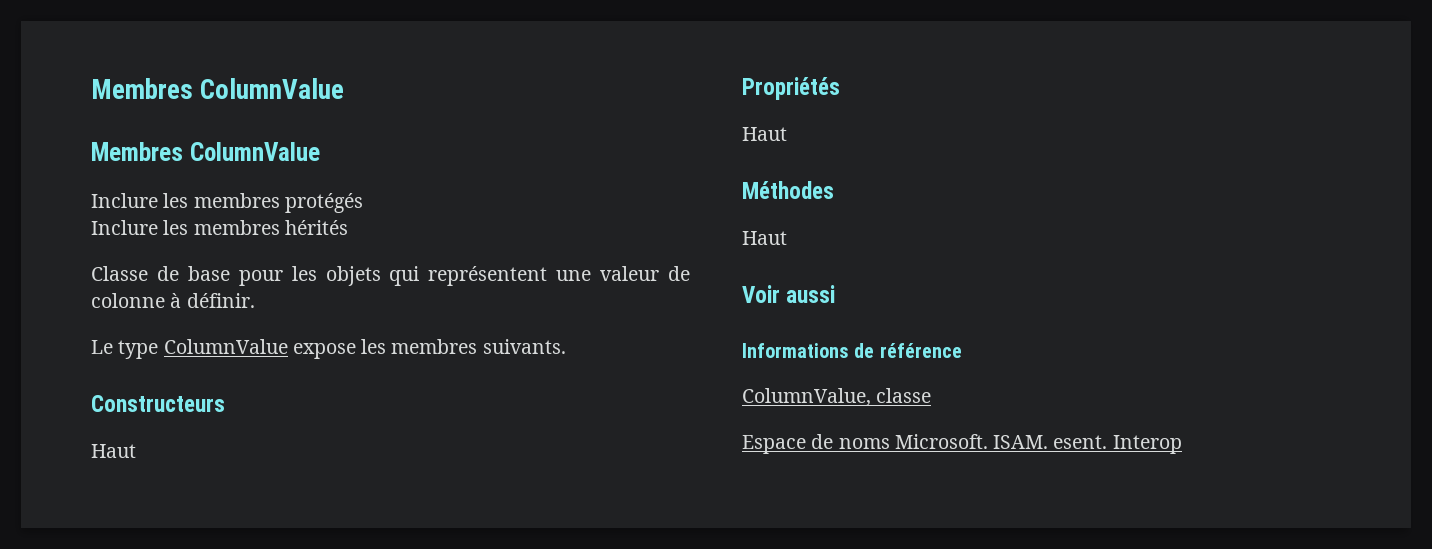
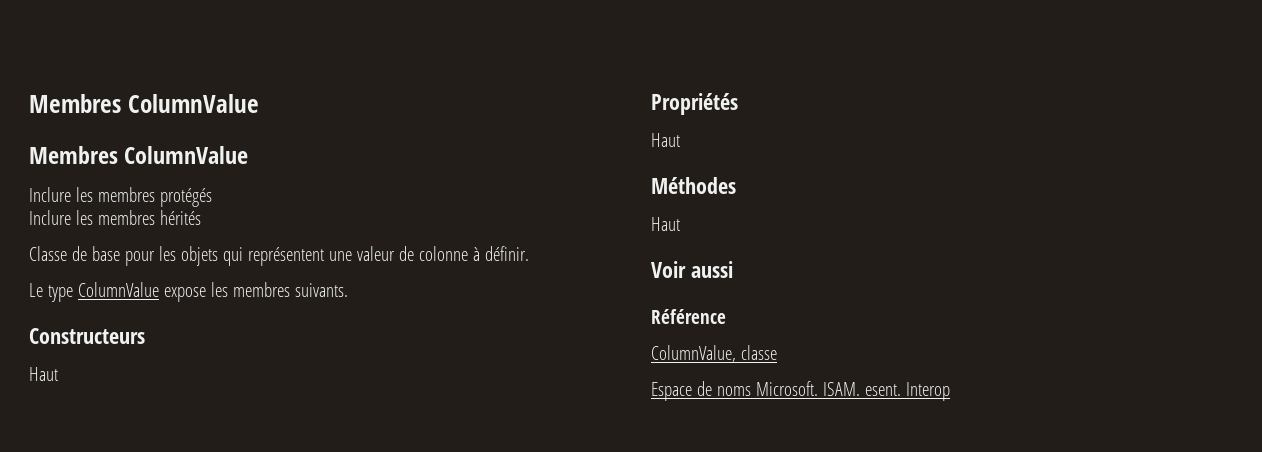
[742,343,962,358] Informations de référence -> [651,309,726,324] Référence

